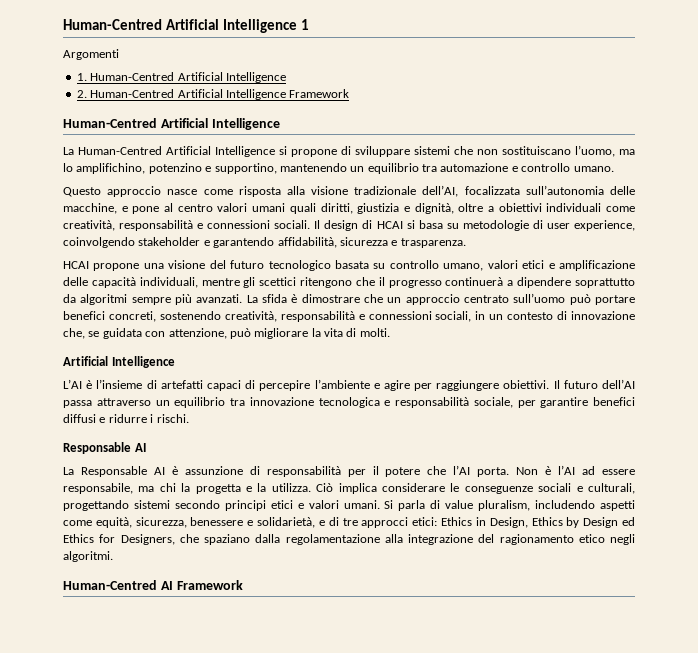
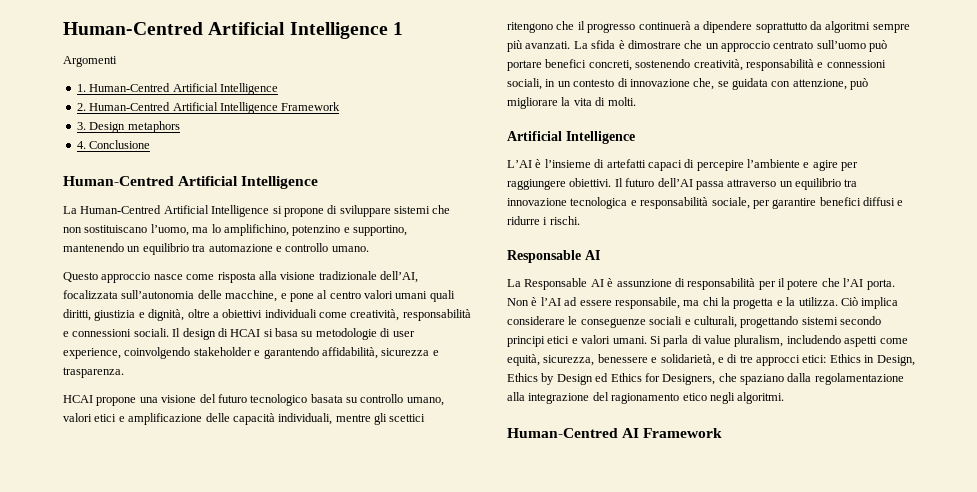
(350, 93) none -> [76,121,180,133] [76,140,151,149] // 3. Design metaphors // 4. Conclusione

